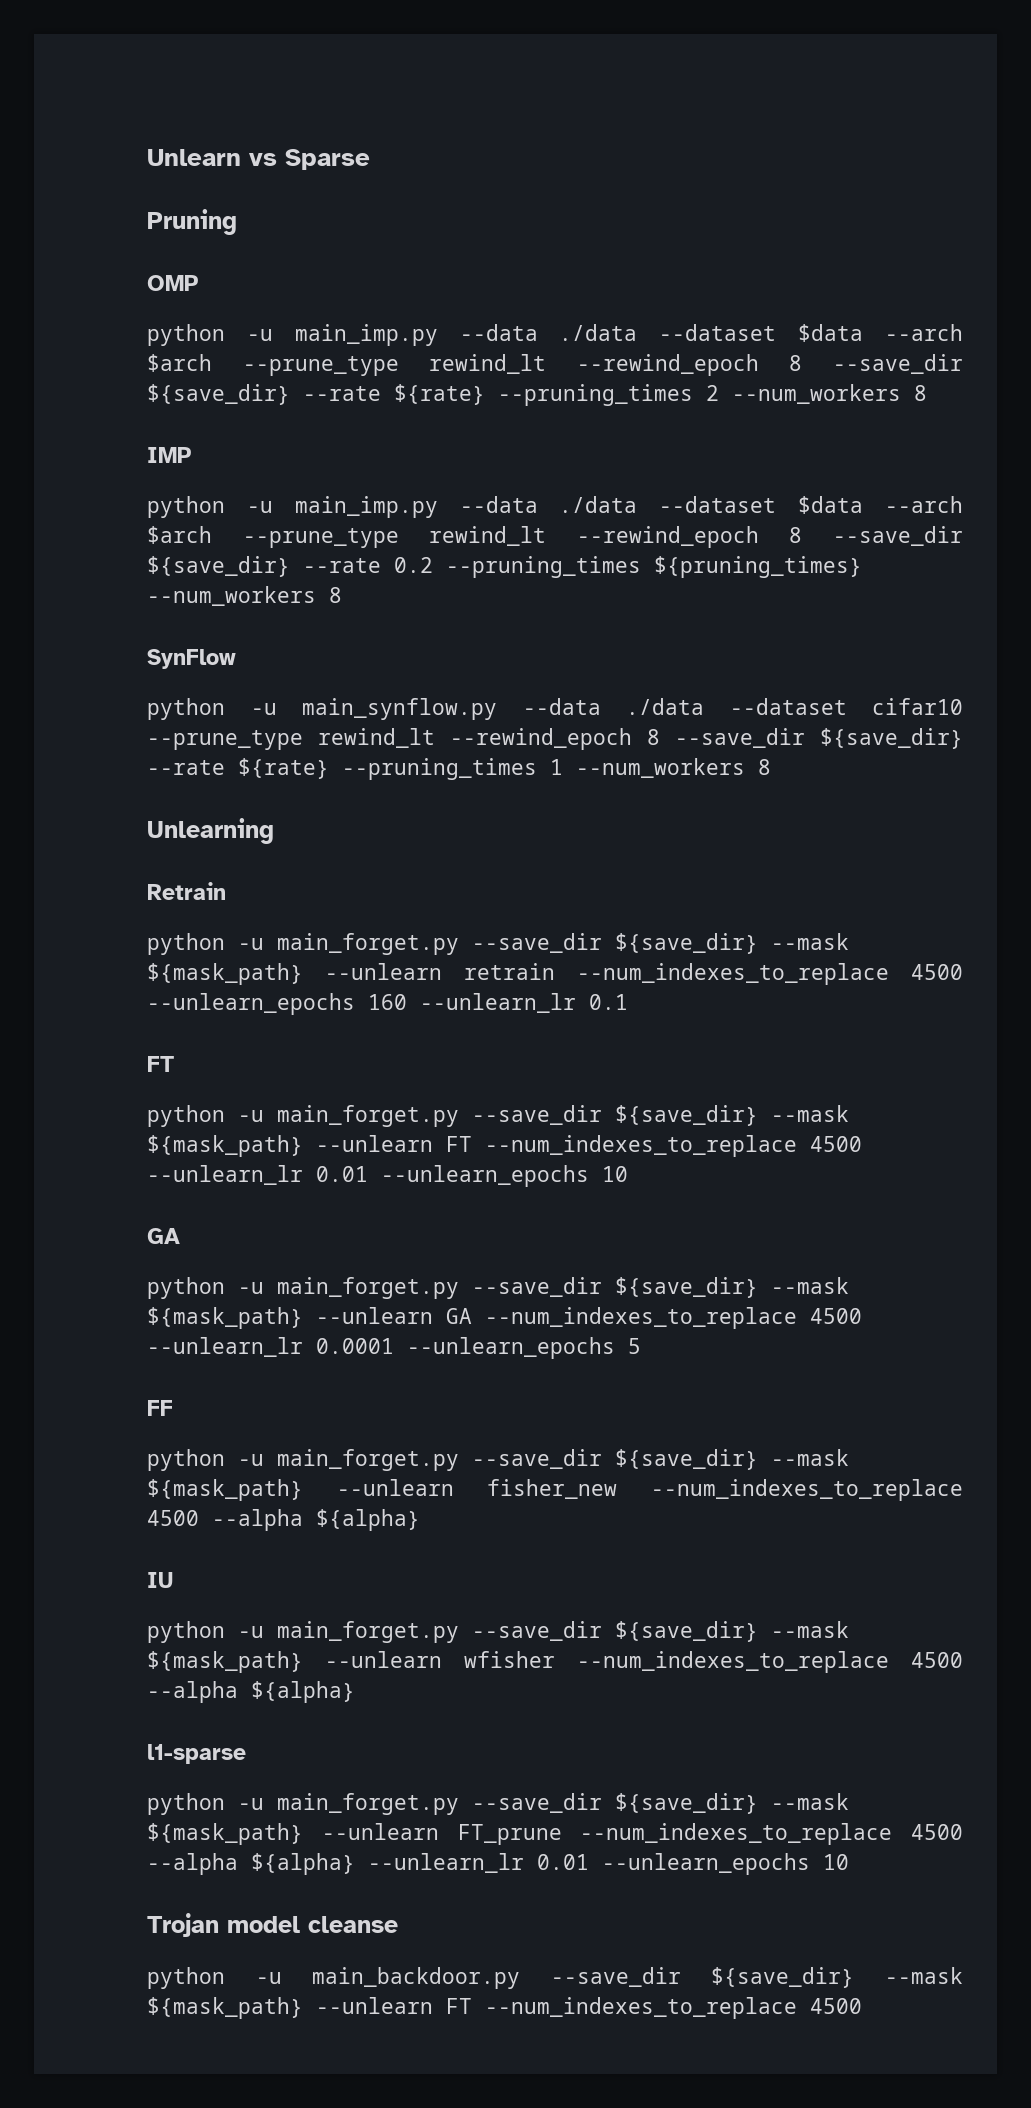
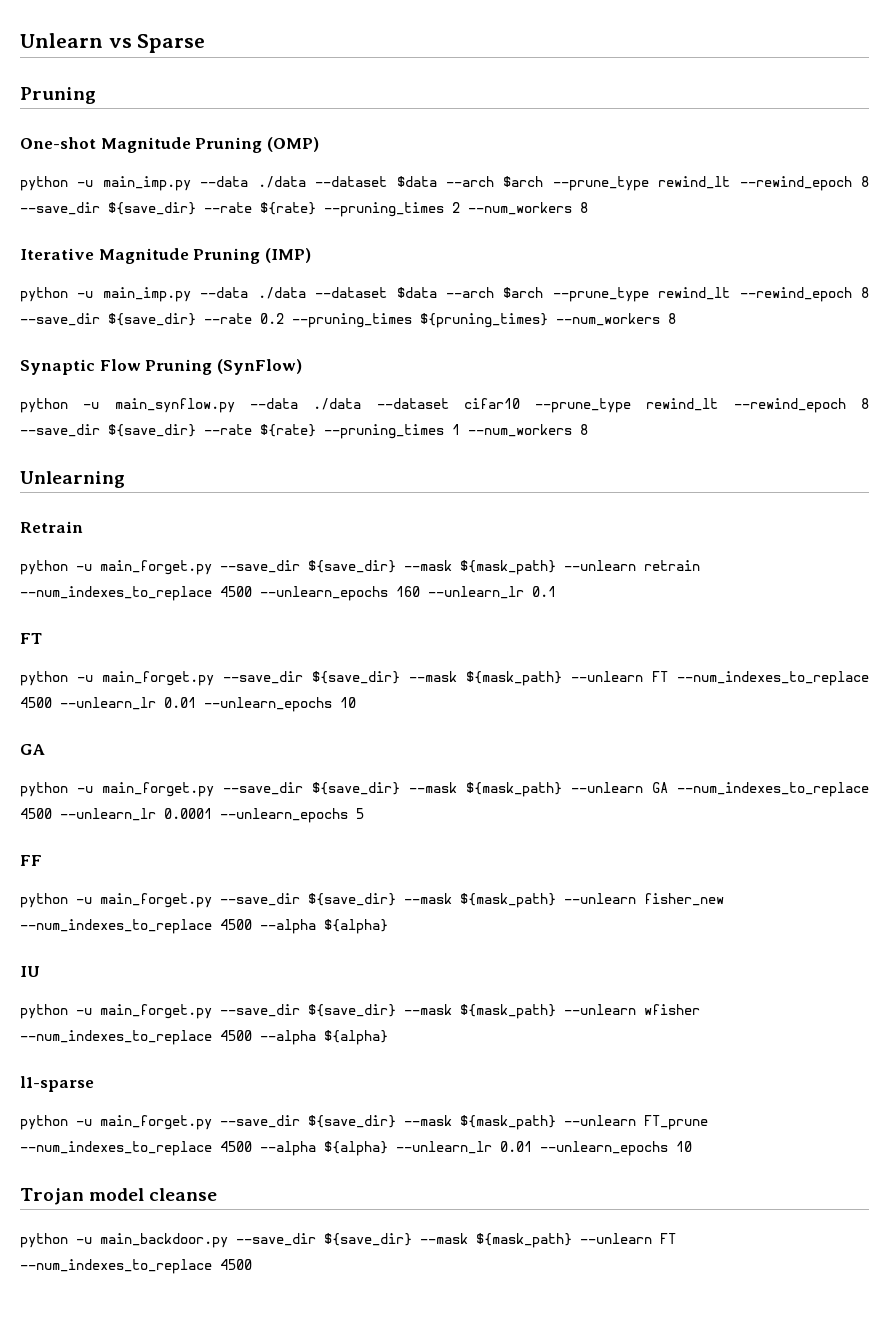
[147,275,198,291] OMP -> [20,137,319,153] One-shot Magnitude Pruning (OMP)
[147,447,191,463] IMP -> [20,248,311,264] Iterative Magnitude Pruning (IMP)
[147,649,236,669] SynFlow -> [20,359,302,375] Synaptic Flow Pruning (SynFlow)

